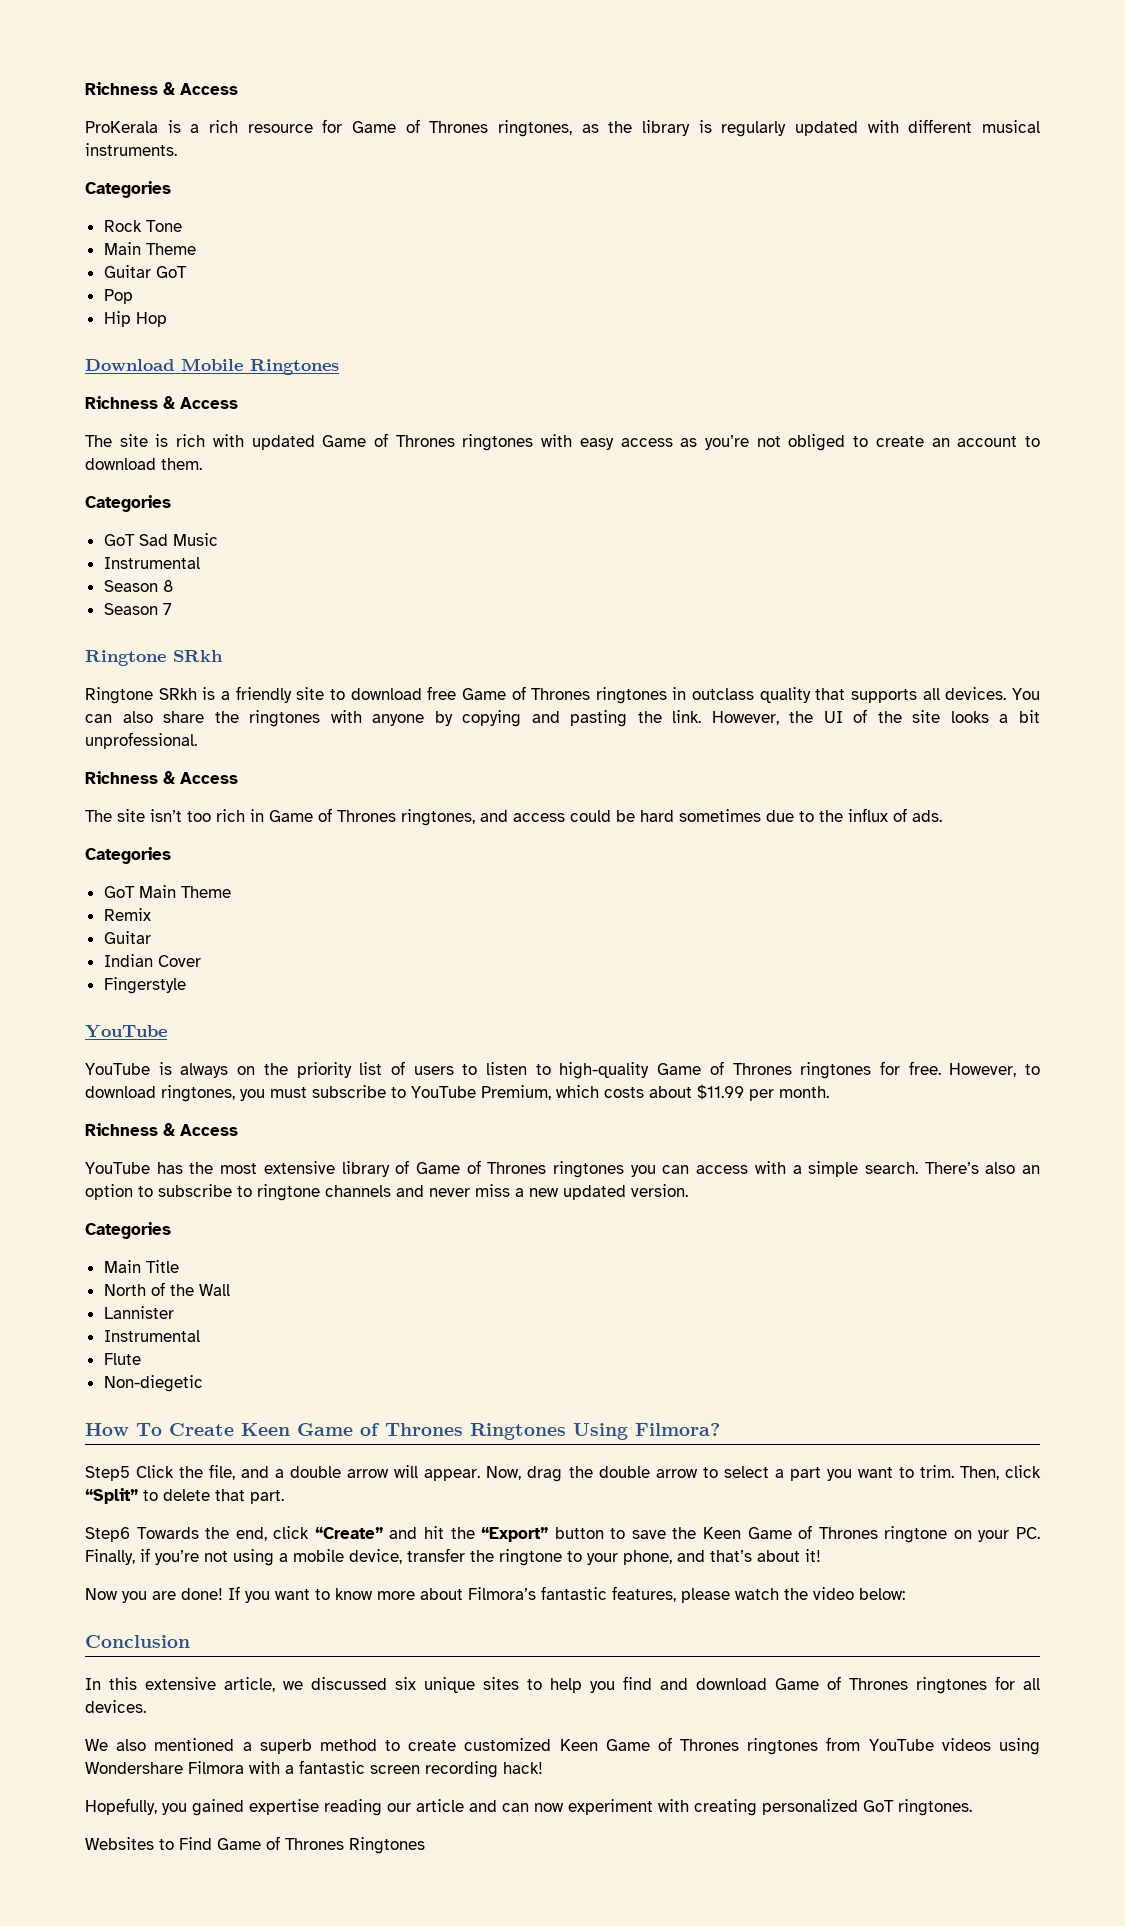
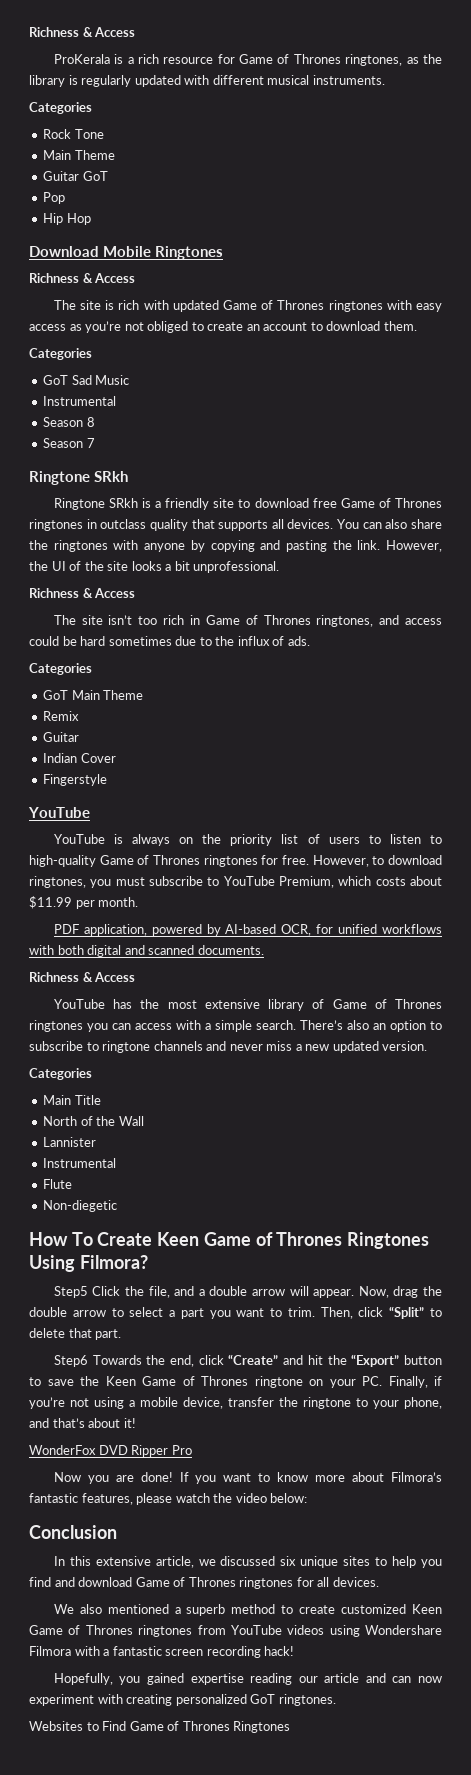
(829, 1092) none -> [53,924,443,936] [29,945,264,957] // PDF application, powered by AI-based OCR, for unified workflows with both digital and scanned documents.
(821, 1555) none -> [29,1445,192,1457] // WonderFox DVD Ripper Pro

